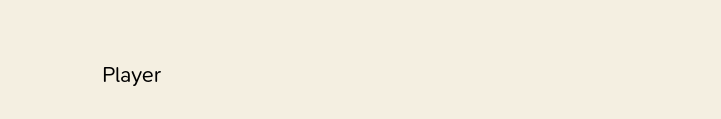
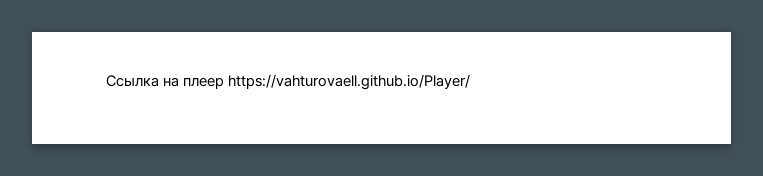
[102,67,162,87] Player -> [106,74,471,90] Ссылка на плеер https://vahturovaell.github.io/Player/

